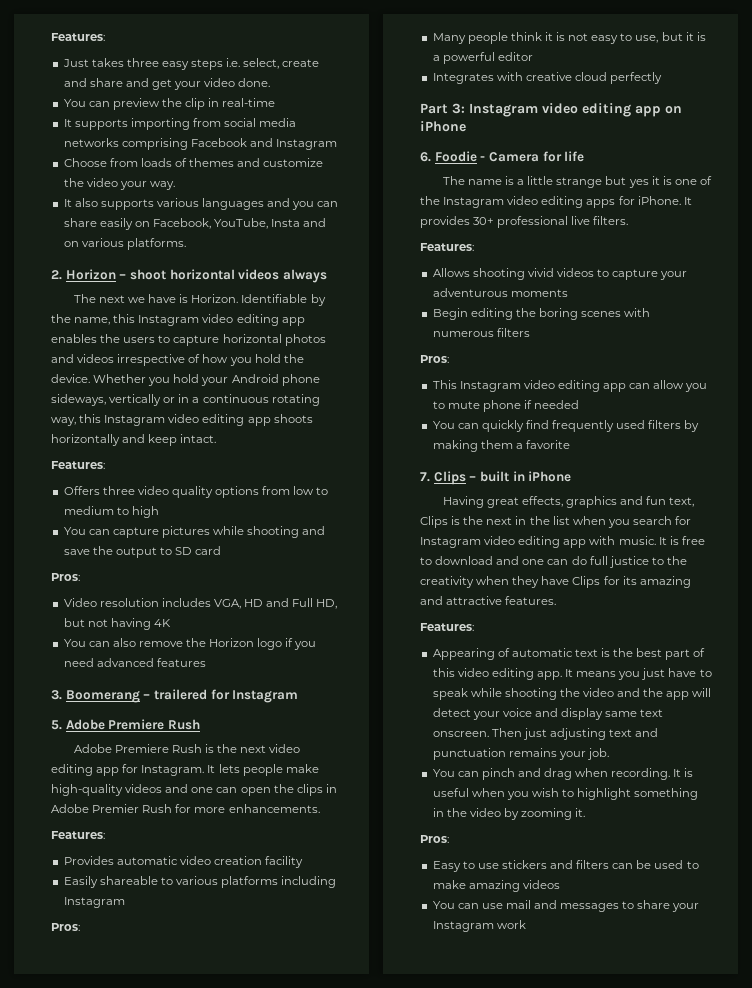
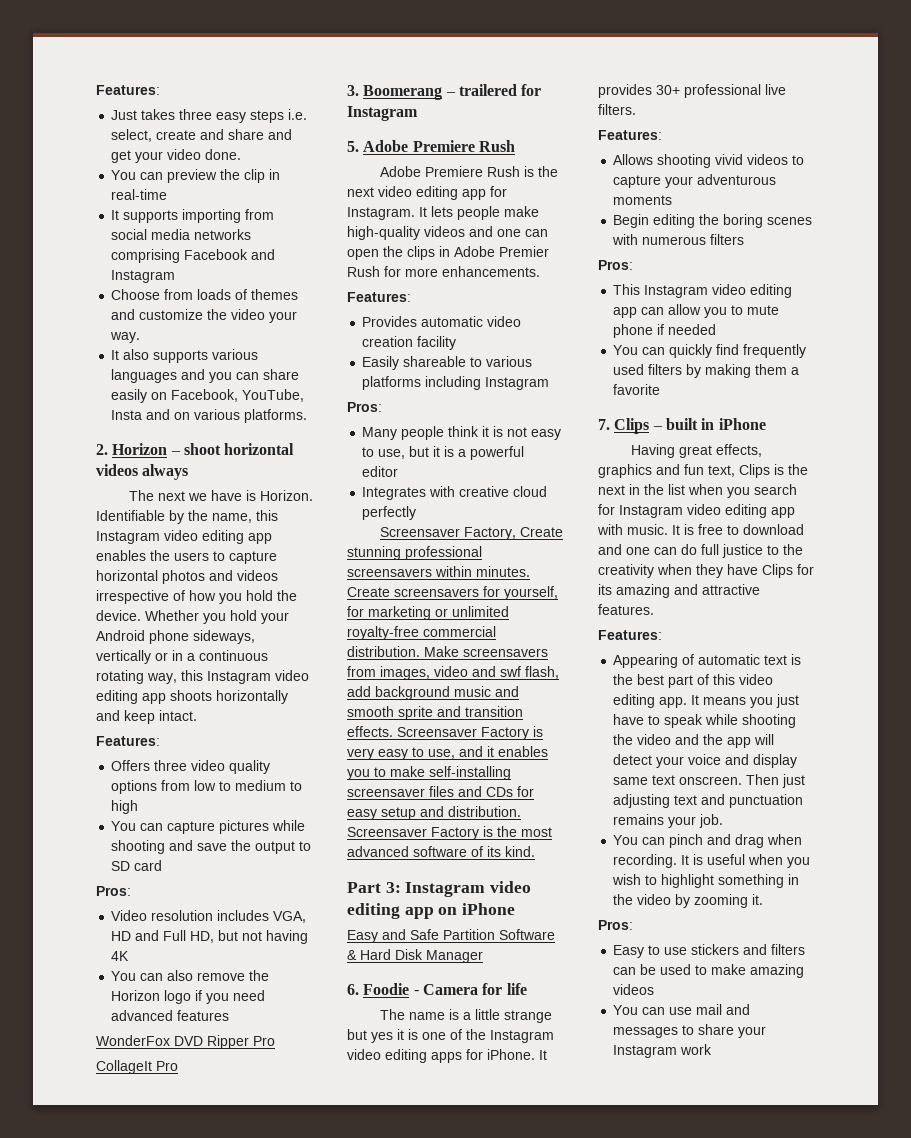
(206, 662) none -> [96,1035,275,1049] [96,1060,178,1074] // WonderFox DVD Ripper Pro // CollageIt Pro
(663, 78) none -> [379,527,563,540] [347,546,482,560] [347,566,530,577] [347,586,558,600] [347,606,509,620] [347,626,496,640] [347,646,548,657] [347,666,559,680] [347,686,519,700] [347,706,523,720] [347,726,543,740] [347,746,548,760] [347,766,511,780] [347,786,534,797] [347,806,521,820] [347,826,552,840] [347,846,535,857] // Screensaver Factory, Create stunning professional screensavers within minutes. Create screensavers for yourself, for marketing or unlimited royalty-free commercial distribution. Make screensavers from images, video and swf flash, add background music and smooth sprite and transition effects. Screensaver Factory is very easy to use, and it enables you to make self-installing screensaver files and CDs for easy setup and distribution. Screensaver Factory is the most advanced software of its kind.
(466, 126) none -> [347,929,555,943] [347,949,483,963] // Easy and Safe Partition Software & Hard Disk Manager

